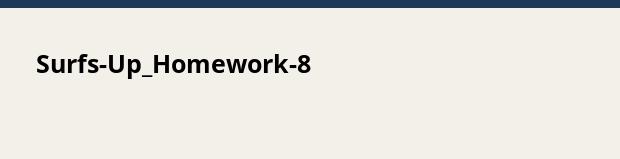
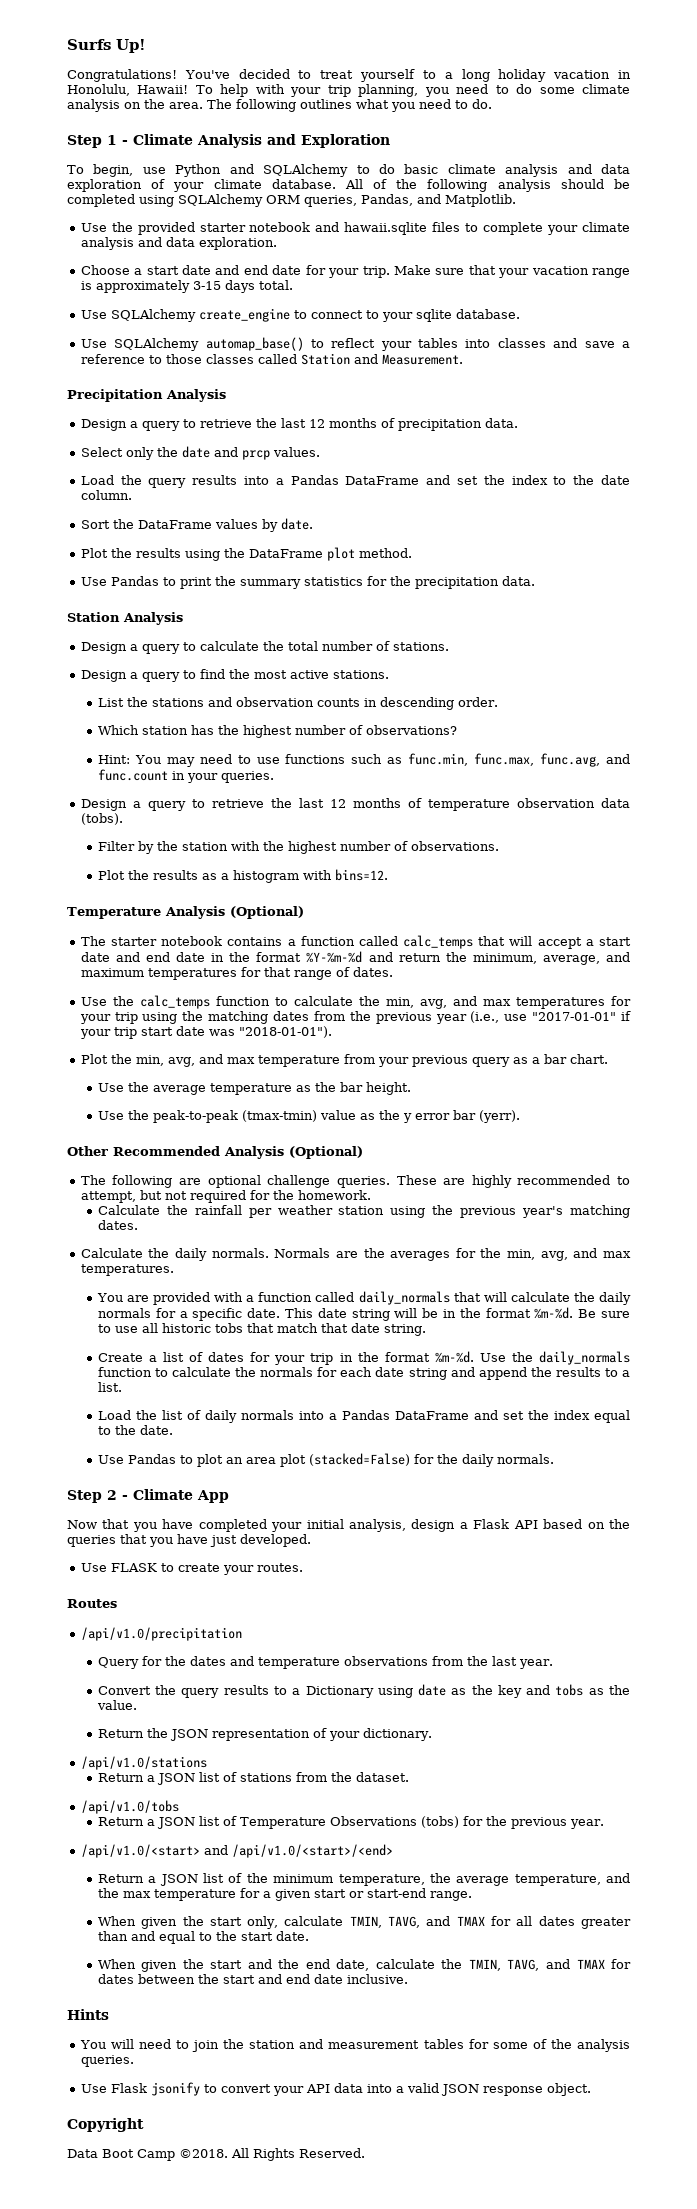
[36,54,311,79] Surfs-Up_Homework-8 -> [67,39,146,53] [67,69,631,82] [67,84,630,97] [67,99,492,112] [67,134,390,148] [67,164,631,177] [67,179,630,192] [67,194,516,207] [80,222,630,235] [80,237,277,250] [80,265,631,278] [80,280,293,293] [80,308,520,322] [80,337,630,351] [80,353,463,365] [67,389,226,402] [80,418,518,431] [80,446,320,460] [80,475,631,488] [80,490,132,500] [80,518,313,532] [80,547,412,561] [80,576,535,589] [67,612,183,625] [80,641,449,654] [80,669,389,682] [97,697,498,710] [97,725,457,738] [97,753,631,767] [97,769,274,783] [80,798,630,811] [80,813,123,825] [97,841,499,854] [97,869,388,883] [67,906,304,919] [80,935,631,949] [80,951,630,965] [80,967,393,980] [80,995,631,1009] [79,1011,632,1024] [79,1026,332,1039] [80,1054,608,1067] [97,1082,411,1095] [97,1110,520,1123] [67,1146,363,1159] [80,1175,630,1188] [80,1190,371,1203] [97,1205,630,1218] [97,1220,138,1230] [80,1248,631,1261] [80,1264,174,1276] [96,1291,631,1305] [97,1307,631,1321] [97,1323,426,1336] [97,1351,630,1365] [97,1367,630,1380] [97,1382,122,1392] [97,1410,630,1423] [97,1425,173,1435] [97,1453,554,1467] [67,1489,229,1503] [67,1519,631,1532] [67,1534,311,1547] [80,1563,303,1575] [67,1599,117,1608] [80,1627,242,1641] [97,1656,553,1669] [97,1684,630,1698] [96,1700,137,1710] [97,1728,432,1741] [80,1756,207,1770] [97,1772,409,1785] [80,1800,179,1814] [97,1816,604,1829] [80,1844,393,1858] [97,1873,630,1886] [97,1888,472,1901] [97,1916,632,1929] [97,1931,309,1944] [97,1959,631,1972] [97,1974,408,1984] [67,2009,109,2020] [79,2039,630,2052] [80,2055,134,2067] [80,2082,591,2096] [67,2118,144,2132] [67,2148,365,2161] Surfs Up! // Congratulations! You've decided to treat yourself to a long holiday vacation in Honolulu, Hawaii! To help with your trip planning, you need to do some climate analysis on the area. The following outlines what you need to do. // Step 1 - Climate Analysis and Exploration // To begin, use Python and SQLAlchemy to do basic climate analysis and data exploration of your climate database. All of the following analysis should be completed using SQLAlchemy ORM queries, Pandas, and Matplotlib. // Use the provided starter notebook and hawaii.sqlite files to complete your climate analysis and data exploration. // Choose a start date and end date for your trip. Make sure that your vacation range is approximately 3-15 days total. // Use SQLAlchemy create_engine to connect to your sqlite database. // Use SQLAlchemy automap_base() to reflect your tables into classes and save a reference to those classes called Station and Measurement. // Precipitation Analysis // Design a query to retrieve the last 12 months of precipitation data. // Select only the date and prcp values. // Load the query results into a Pandas DataFrame and set the index to the date column. // Sort the DataFrame values by date. // Plot the results using the DataFrame plot method. // Use Pandas to print the summary statistics for the precipitation data. // Station Analysis // Design a query to calculate the total number of stations. // Design a query to find the most active stations. // List the stations and observation counts in descending order. // Which station has the highest number of observations? // Hint: You may need to use functions such as func.min, func.max, func.avg, and func.count in your queries. // Design a query to retrieve the last 12 months of temperature observation data (tobs). // Filter by the station with the highest number of observations. // Plot the results as a histogram with bins=12. // Temperature Analysis (Optional) // The starter notebook contains a function called calc_temps that will accept a start date and end date in the format %Y-%m-%d and return the minimum, average, and maximum temperatures for that range of dates. // Use the calc_temps function to calculate the min, avg, and max temperatures for your trip using the matching dates from the previous year (i.e., use "2017-01-01" if your trip start date was "2018-01-01"). // Plot the min, avg, and max temperature from your previous query as a bar chart. // Use the average temperature as the bar height. // Use the peak-to-peak (tmax-tmin) value as the y error bar (yerr). // Other Recommended Analysis (Optional) // The following are optional challenge queries. These are highly recommended to attempt, but not required for the homework. // Calculate the rainfall per weather station using the previous year's matching dates. // Calculate the daily normals. Normals are the averages for the min, avg, and max temperatures. // You are provided with a function called daily_normals that will calculate the daily normals for a specific date. This date string will be in the format %m-%d. Be sure to use all historic tobs that match that date string. // Create a list of dates for your trip in the format %m-%d. Use the daily_normals function to calculate the normals for each date string and append the results to a list. // Load the list of daily normals into a Pandas DataFrame and set the index equal to the date. // Use Pandas to plot an area plot (stacked=False) for the daily normals. // Step 2 - Climate App // Now that you have completed your initial analysis, design a Flask API based on the queries that you have just developed. // Use FLASK to create your routes. // Routes // /api/v1.0/precipitation // Query for the dates and temperature observations from the last year. // Convert the query results to a Dictionary using date as the key and tobs as the value. // Return the JSON representation of your dictionary. // /api/v1.0/stations // Return a JSON list of stations from the dataset. // /api/v1.0/tobs // Return a JSON list of Temperature Observations (tobs) for the previous year. // /api/v1.0/<start> and /api/v1.0/<start>/<end> // Return a JSON list of the minimum temperature, the average temperature, and the max temperature for a given start or start-end range. // When given the start only, calculate TMIN, TAVG, and TMAX for all dates greater than and equal to the start date. // When given the start and the end date, calculate the TMIN, TAVG, and TMAX for dates between the start and end date inclusive. // Hints // You will need to join the station and measurement tables for some of the analysis queries. // Use Flask jsonify to convert your API data into a valid JSON response object. // Copyright // Data Boot Camp ©2018. All Rights Reserved.

